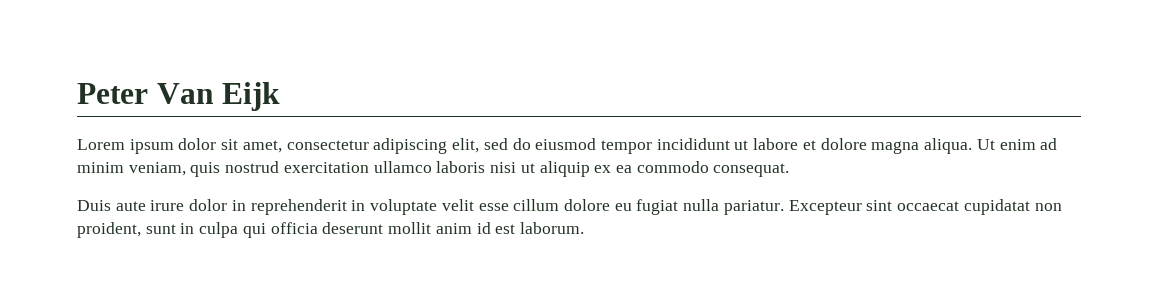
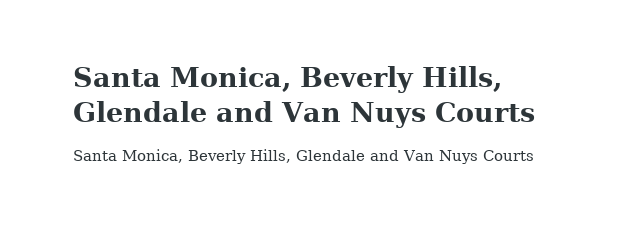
[77,82,281,111] [77,138,1058,154] [77,161,790,177] [77,199,1062,215] [77,222,584,238] Peter Van Eijk // Lorem ipsum dolor sit amet, consectetur adipiscing elit, sed do eiusmod tempor incididunt ut labore et dolore magna aliqua. Ut enim ad minim veniam, quis nostrud exercitation ullamco laboris nisi ut aliquip ex ea commodo consequat. // Duis aute irure dolor in reprehenderit in voluptate velit esse cillum dolore eu fugiat nulla pariatur. Excepteur sint occaecat cupidatat non proident, sunt in culpa qui officia deserunt mollit anim id est laborum. -> [73,66,502,93] [73,101,535,128] [73,149,534,164] Santa Monica, Beverly Hills, Glendale and Van Nuys Courts // Santa Monica, Beverly Hills, Glendale and Van Nuys Courts

